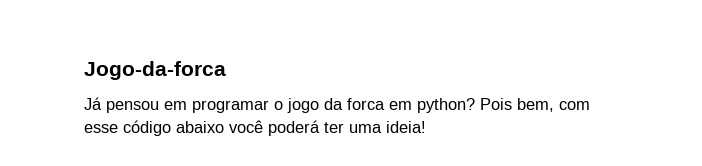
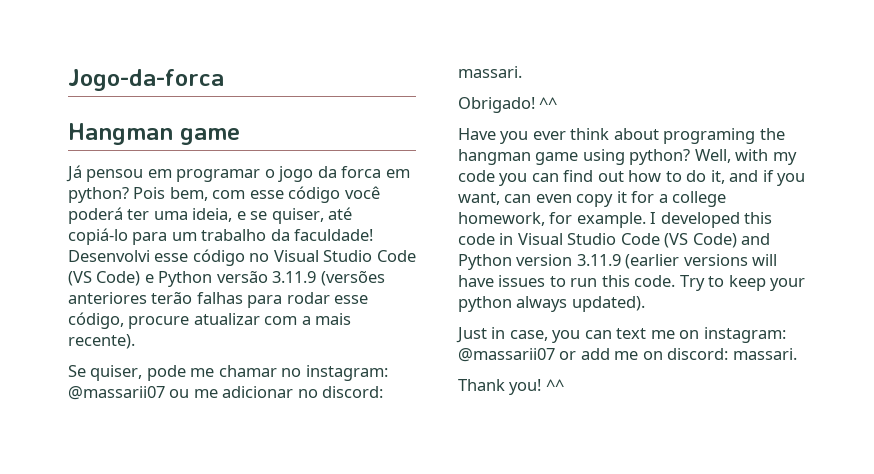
(226, 70) none -> [68,123,240,145] // Hangman game
[176,121,224,133] abaixo -> (341, 194) none
[386,121,426,133] ideia! -> [192,207,353,224] [68,228,374,245] [68,249,416,266] [68,270,385,287] [68,291,369,308] [68,312,352,329] [68,334,135,349] [68,365,388,381] [68,386,384,400] [458,66,522,78] [458,97,558,113] [458,128,785,144] [458,149,797,165] [458,170,806,186] [458,191,727,207] [458,212,773,228] [458,233,771,248] [458,254,778,270] [458,275,806,291] [458,296,645,312] [456,327,786,343] [458,348,797,362] [458,379,564,395] ideia, e se quiser, até copiá-lo para um trabalho da faculdade! Desenvolvi esse código no Visual Studio Code (VS Code) e Python versão 3.11.9 (versões anteriores terão falhas para rodar esse código, procure atualizar com a mais recente). // Se quiser, pode me chamar no instagram: @massarii07 ou me adicionar no discord: massari. // Obrigado! ^^ // Have you ever think about programing the hangman game using python? Well, with my code you can find out how to do it, and if you want, can even copy it for a college homework, for example. I developed this code in Visual Studio Code (VS Code) and Python version 3.11.9 (earlier versions will have issues to run this code. Try to keep your python always updated). // Just in case, you can text me on instagram: @massarii07 or add me on discord: massari. // Thank you! ^^

